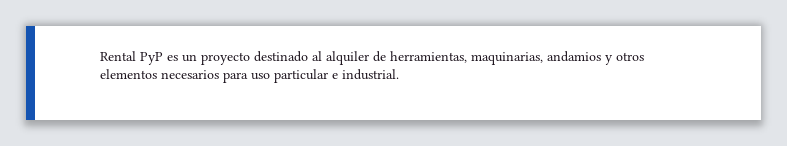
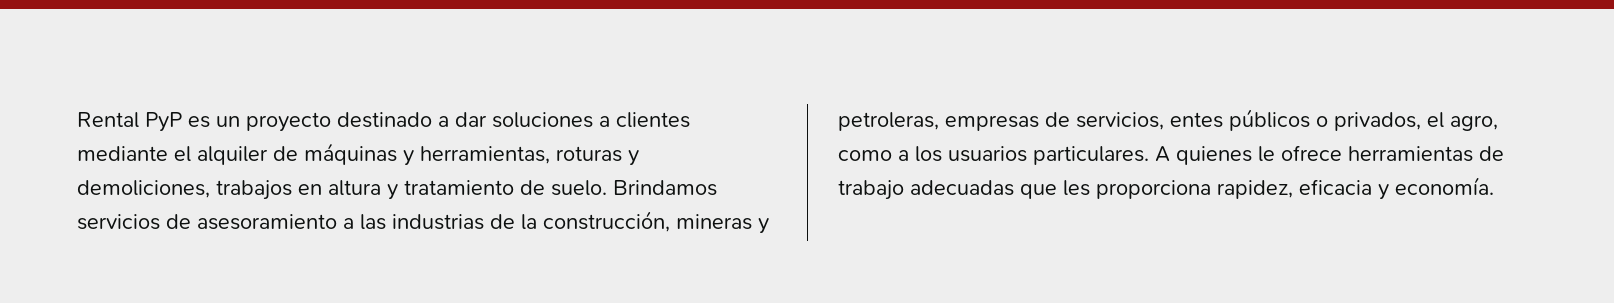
[312,51,644,65] [100,69,399,83] al alquiler de herramientas, maquinarias, andamios y otros elementos necesarios para uso particular e industrial. -> [438,112,690,128] [77,143,639,166] [77,180,717,200] [77,211,769,234] [838,109,1498,131] [838,145,1504,165] [838,177,1494,200] a dar soluciones a clientes mediante el alquiler de máquinas y herramientas, roturas y demoliciones, trabajos en altura y tratamiento de suelo. Brindamos servicios de asesoramiento a las industrias de la construcción, mineras y petroleras, empresas de servicios, entes públicos o privados, el agro, como a los usuarios particulares. A quienes le ofrece herramientas de trabajo adecuadas que les proporciona rapidez, eficacia y economía.

